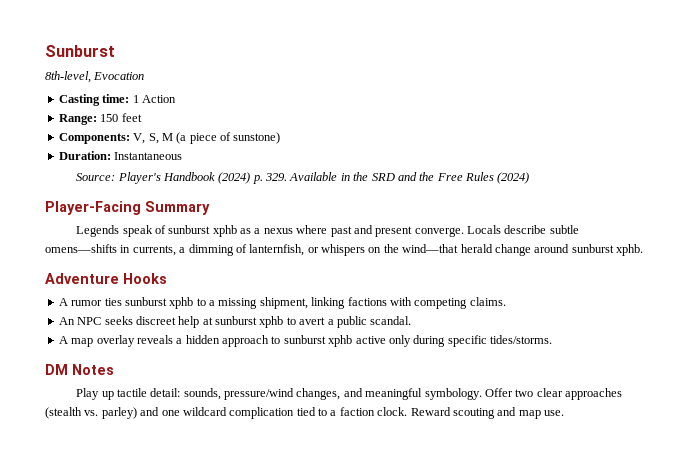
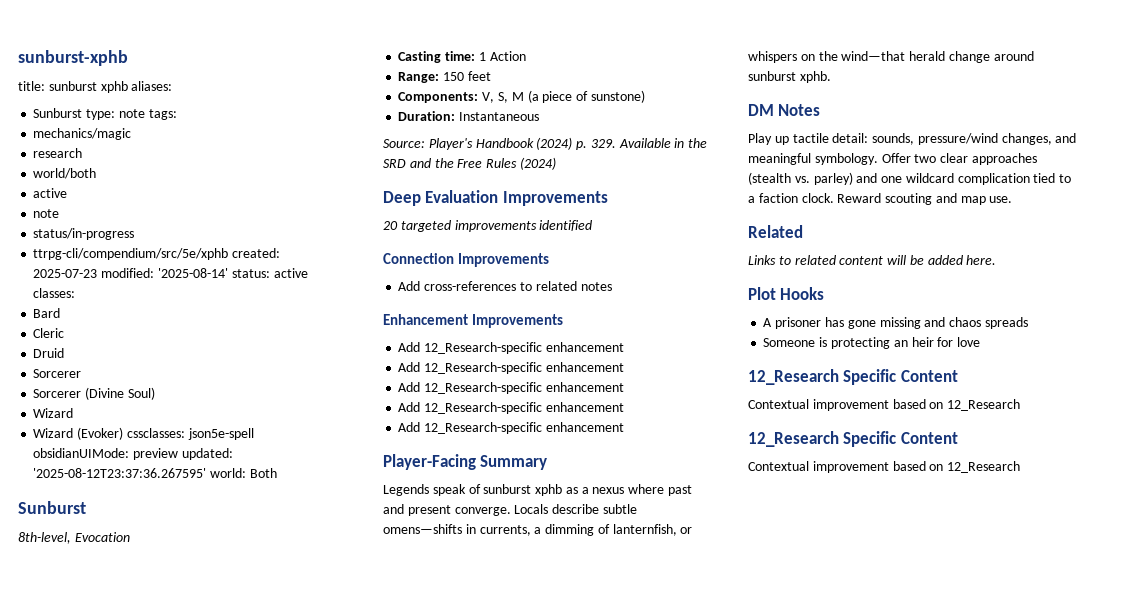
(45, 51) none -> [18,50,128,66] [18,81,173,93] [33,108,177,120] [33,128,132,140] [33,148,83,158] [33,168,97,179] [33,188,68,198] [33,209,60,218] [33,228,135,240] [33,248,281,260] [33,268,308,278] [33,288,76,298] [33,308,61,318] [33,328,65,338] [33,348,65,358] [33,369,82,378] [33,387,155,400] [33,408,74,418] [33,427,254,440] [33,448,233,460] [33,468,277,478] sunburst-xphb // title: sunburst xphb aliases: // Sunburst type: note tags: // mechanics/magic // research // world/both // active // note // status/in-progress // ttrpg-cli/compendium/src/5e/xphb created: 2025-07-23 modified: '2025-08-14' status: active classes: // Bard // Cleric // Druid // Sorcerer // Sorcerer (Divine Soul) // Wizard // Wizard (Evoker) cssclasses: json5e-spell obsidianUIMode: preview updated: '2025-08-12T23:37:36.267595' world: Both //
(530, 178) none -> [383,190,608,206] [383,220,593,232] [383,253,550,267] [398,281,612,291] [383,314,564,328] [398,342,624,354] [398,362,624,374] [398,382,624,394] [398,402,624,414] [398,422,624,434] // Deep Evaluation Improvements // 20 targeted improvements identified // Connection Improvements // Add cross-references to related notes // Enhancement Improvements // Add 12_Research-specific enhancement // Add 12_Research-specific enhancement // Add 12_Research-specific enhancement // Add 12_Research-specific enhancement // Add 12_Research-specific enhancement
[45,273,167,284] [58,297,506,309] [58,316,412,328] [58,335,552,347] // Adventure Hooks // A rumor ties sunburst xphb to a missing shipment, linking factions with competing claims. // An NPC seeks discreet help at sunburst xphb to avert a public scandal. // A map overlay reveals a hidden approach to sunburst xphb active only during specific tides/storms. -> (831, 77) none
(564, 413) none -> [748,225,803,238] [748,255,997,265] [748,287,825,300] [763,317,1028,329] [763,337,981,349] [748,369,958,385] [748,399,1021,411] [748,431,958,447] [748,461,1021,473] // Related // Links to related content will be added here. // Plot Hooks // A prisoner has gone missing and chaos spreads // Someone is protecting an heir for love // 12_Research Specific Content // Contextual improvement based on 12_Research // 12_Research Specific Content // Contextual improvement based on 12_Research

